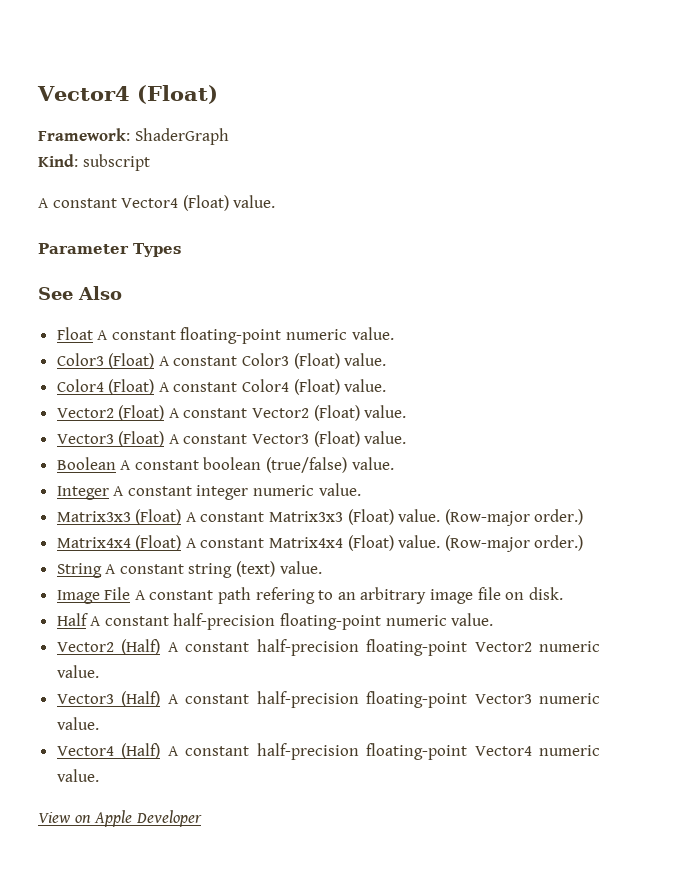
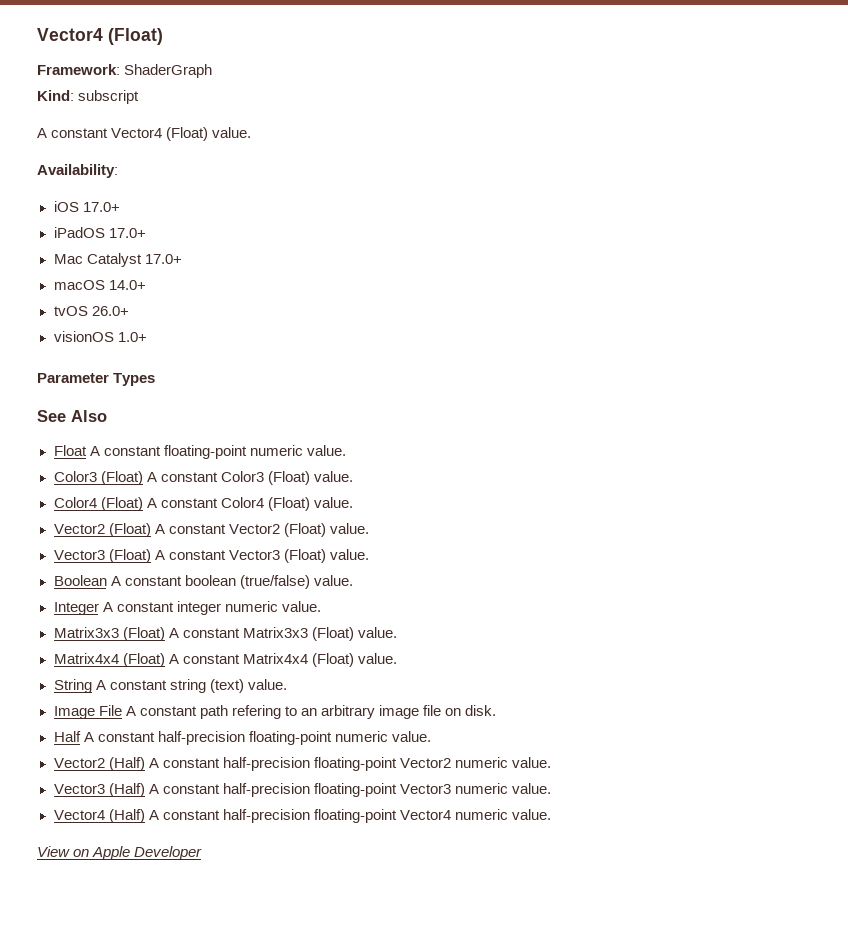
(276, 201) none -> [37,164,118,178] [53,201,120,212] [53,227,146,238] [53,253,182,267] [53,280,146,290] [53,306,129,316] [53,331,147,342] // Availability: // iOS 17.0+ // iPadOS 17.0+ // Mac Catalyst 17.0+ // macOS 14.0+ // tvOS 26.0+ // visionOS 1.0+
[444,509,584,526] (Row-major order.) -> (397, 632) none
[444,535,584,552] (Row-major order.) -> (397, 658) none

